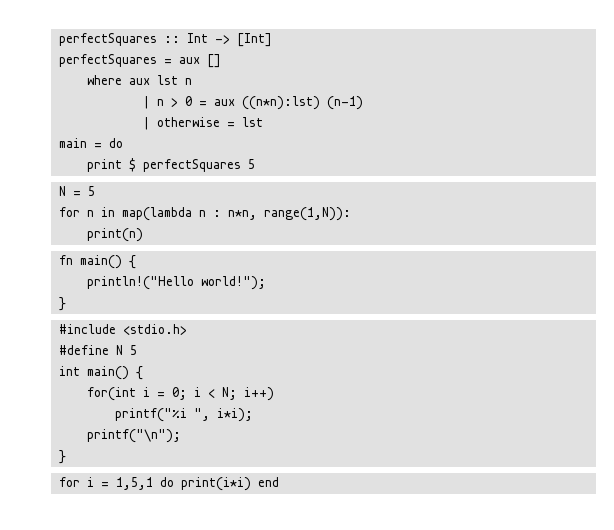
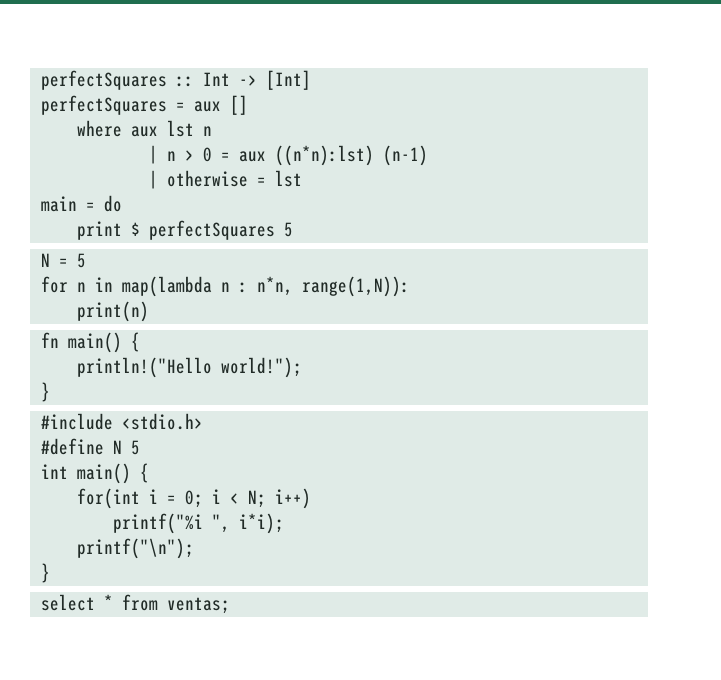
[58,477,279,491] for i = 1,5,1 do print(i*i) end -> [40,594,230,614] select * from ventas;

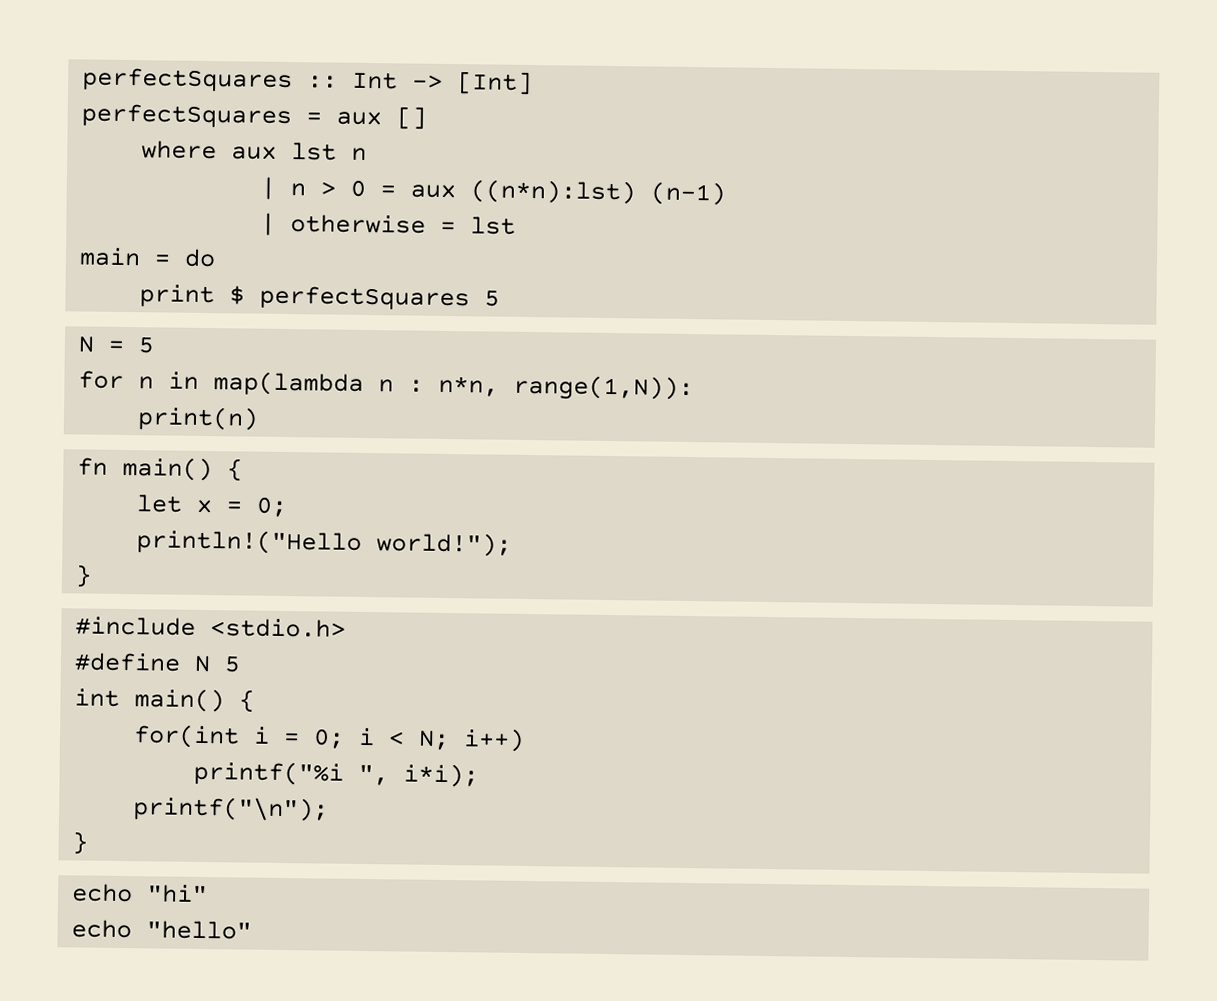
(140, 342) none -> [135,494,288,518] // let x = 0;
[40,594,230,614] select * from ventas; -> [70,883,208,904] [70,919,252,940] echo "hi" // echo "hello"

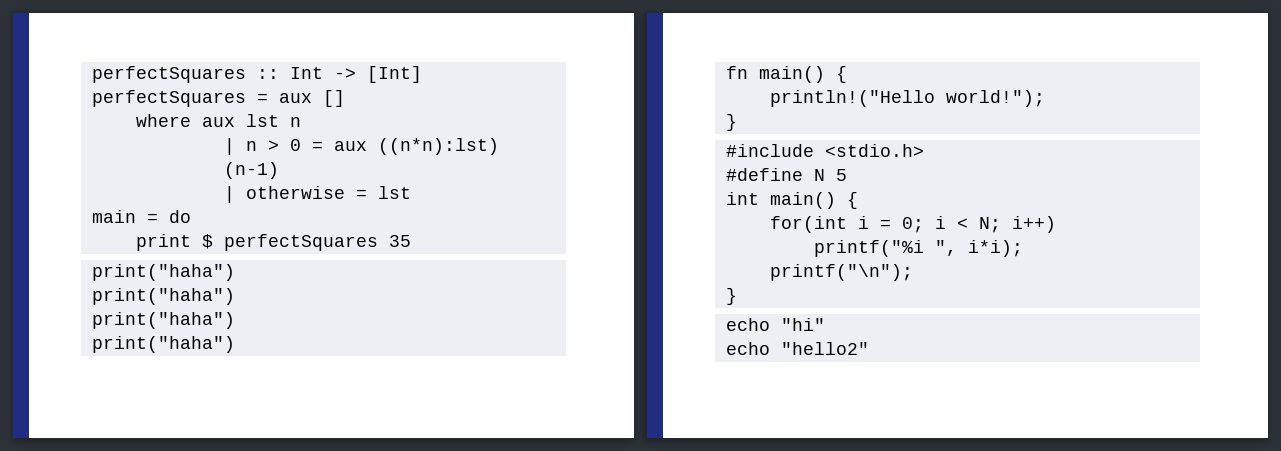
[483,290,500,307] [77,336,154,354] [77,370,694,402] [136,406,259,431] 5 // N = 5 // for n in map(lambda n : n*n, range(1,N)): // print(n) -> [388,235,411,247] [91,264,235,281] [91,288,235,305] [91,312,235,329] [91,336,235,353] 35 // print("haha") // print("haha") // print("haha") // print("haha")
[135,494,288,518] // let x = 0; -> (847, 74) none
[145,920,252,940] "hello" -> [780,342,869,355] "hello2"

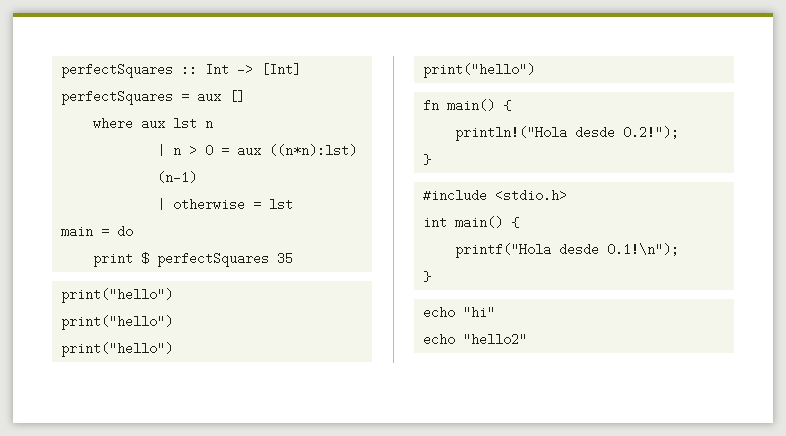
[91,264,235,281] [91,288,235,305] [91,312,235,329] [91,336,235,353] print("haha") // print("haha") // print("haha") // print("haha") -> [60,288,173,303] [60,315,173,330] [60,342,173,357] [422,63,535,78] print("hello") // print("hello") // print("hello") // print("hello")
[769,90,1045,107] println!("Hello world!"); -> [454,126,679,141] println!("Hola desde 0.2!");
[725,168,847,181] // #define N 5 -> (567, 195) none
[769,216,1056,233] [813,240,1023,257] [769,264,913,281] for(int i = 0; i < N; i++) // printf("%i ", i*i); // printf("\n"); -> [454,243,679,258] printf("Hola desde 0.1!\n");

